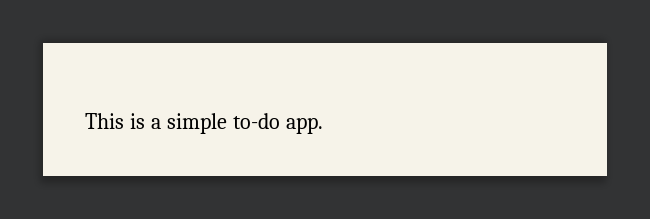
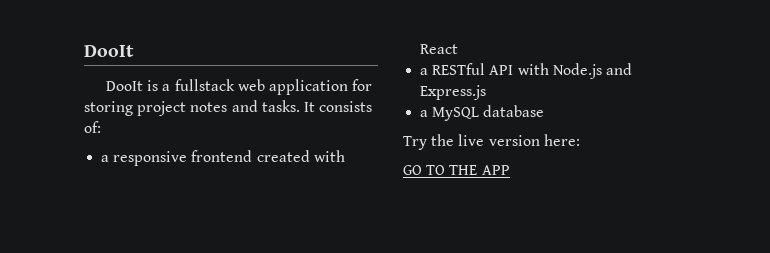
[85,113,323,134] This is a simple to-do app. -> [84,45,134,57] [106,79,373,95] [84,100,373,116] [84,121,101,133] [101,150,345,166] [420,44,459,54] [420,63,632,79] [420,85,487,100] [420,105,545,121] [403,134,580,150] [403,165,510,175] DooIt // DooIt is a fullstack web application for storing project notes and tasks. It consists of: // a responsive frontend created with React // a RESTful API with Node.js and Express.js // a MySQL database // Try the live version here: // GO TO THE APP

